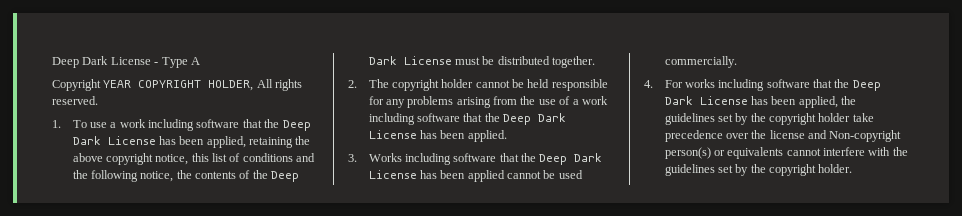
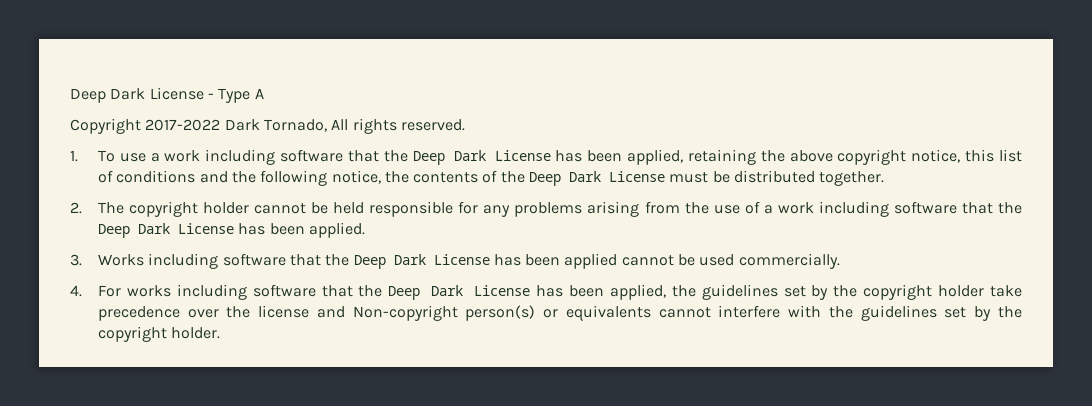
[103,80,254,91] YEAR COPYRIGHT HOLDER, -> [145,119,327,132] 2017-2022 Dark Tornado,

